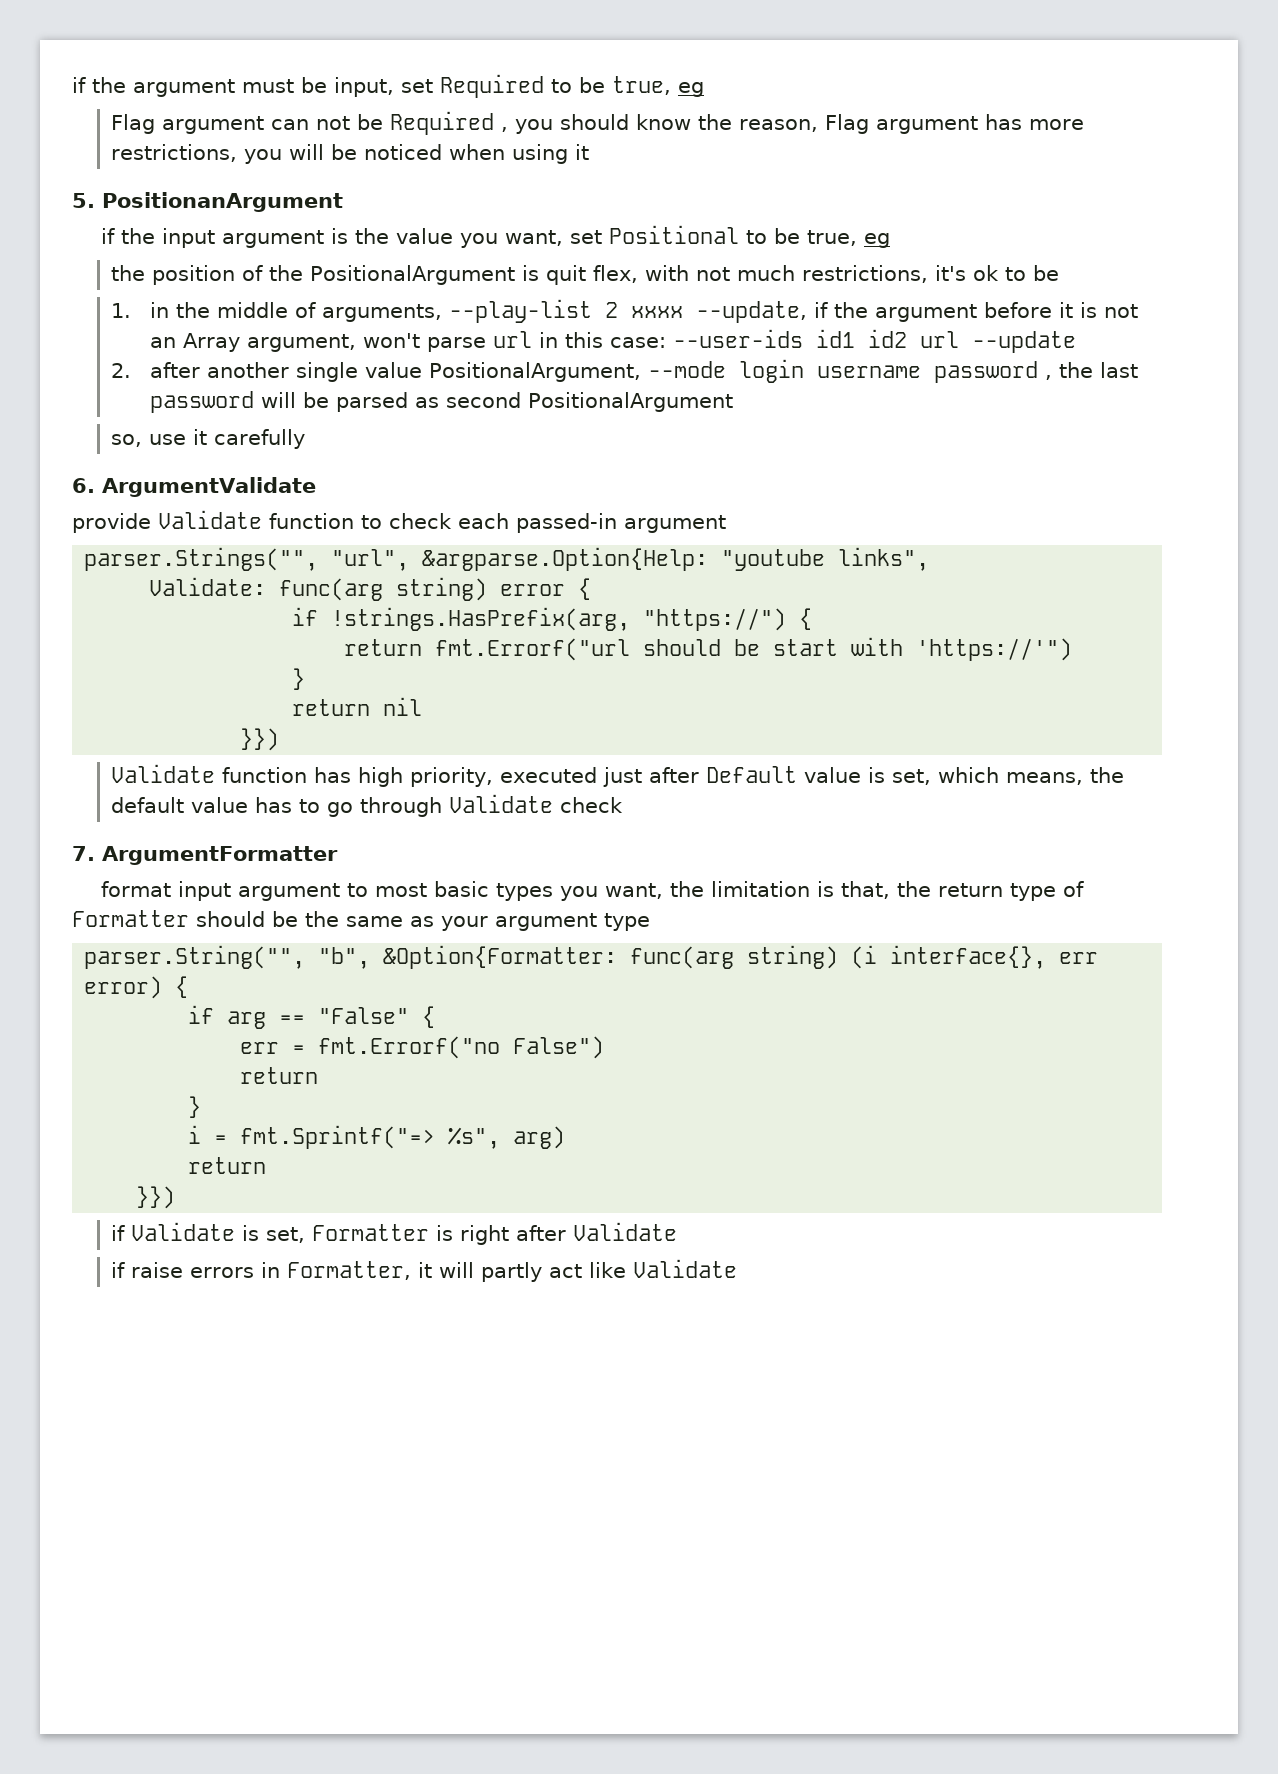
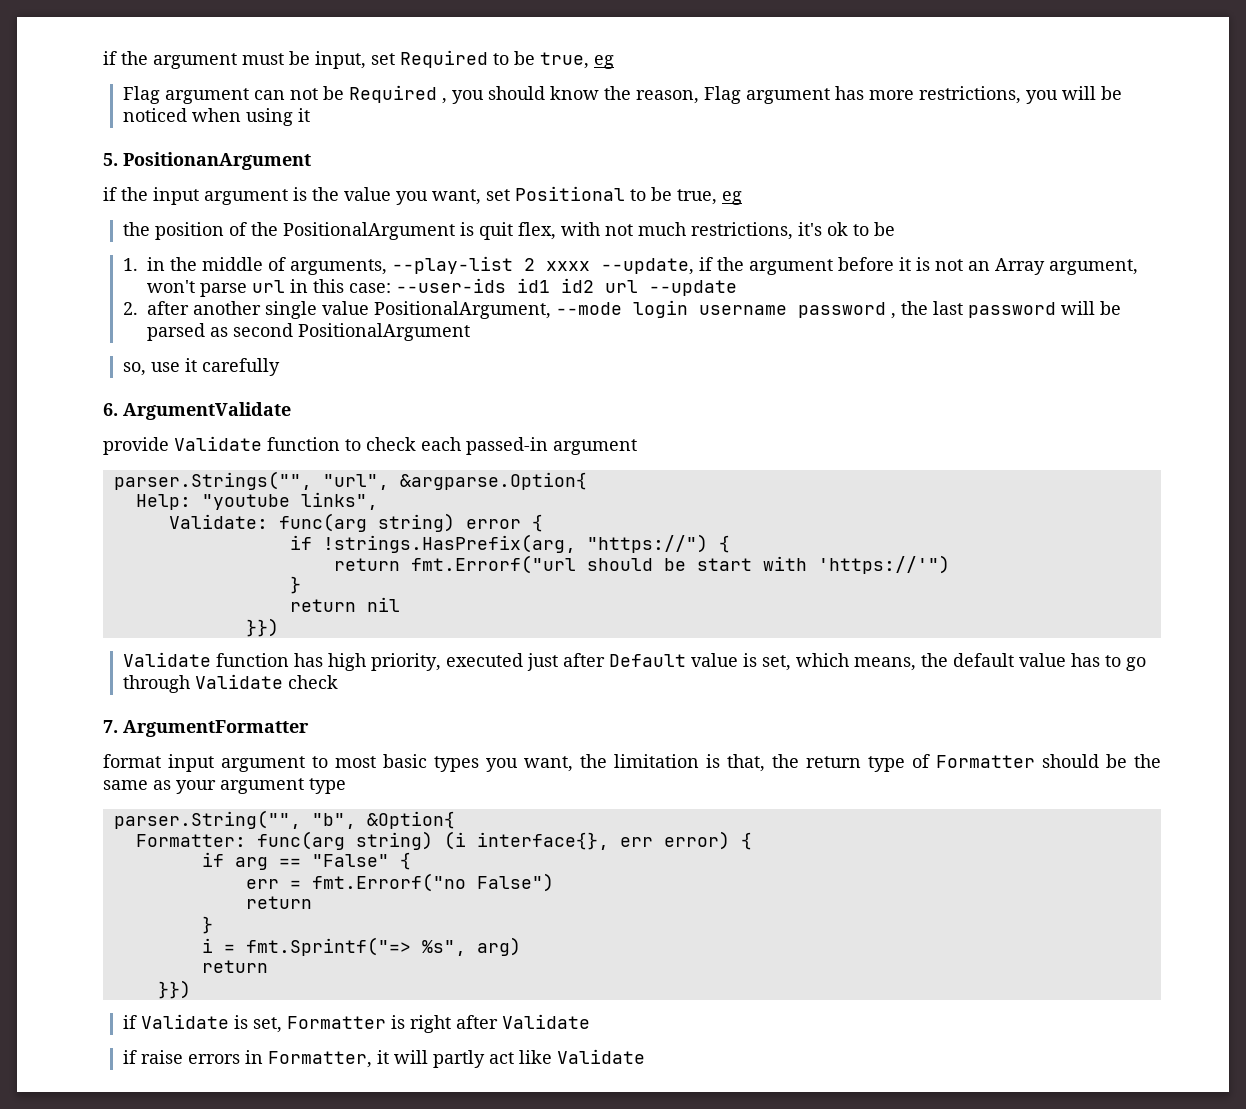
[422,547,709,571] &argparse.Option{Help: -> [399,472,587,490] [135,494,191,510] &argparse.Option{ // Help:
[383,945,618,969] &Option{Formatter: -> [366,811,455,829] [135,834,246,847] &Option{ // Formatter:

